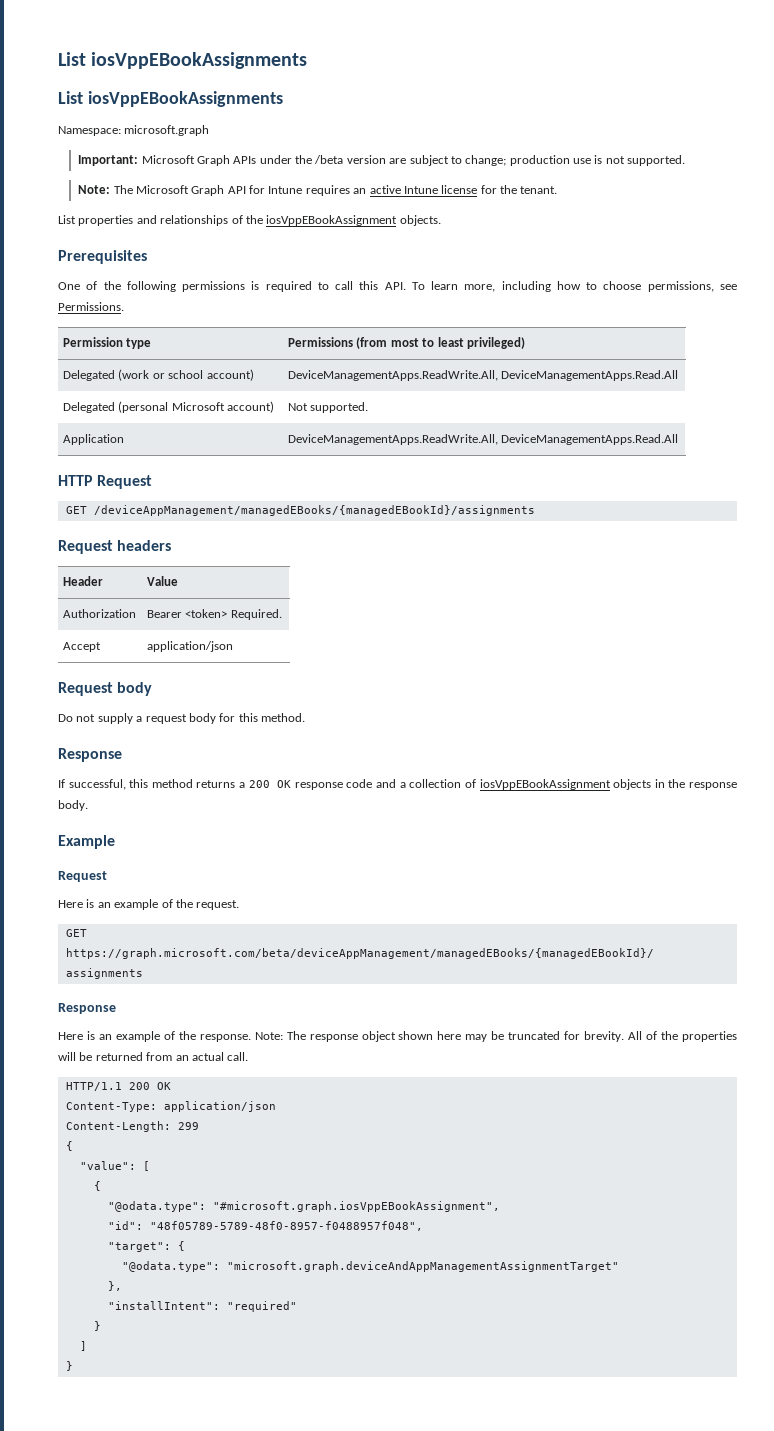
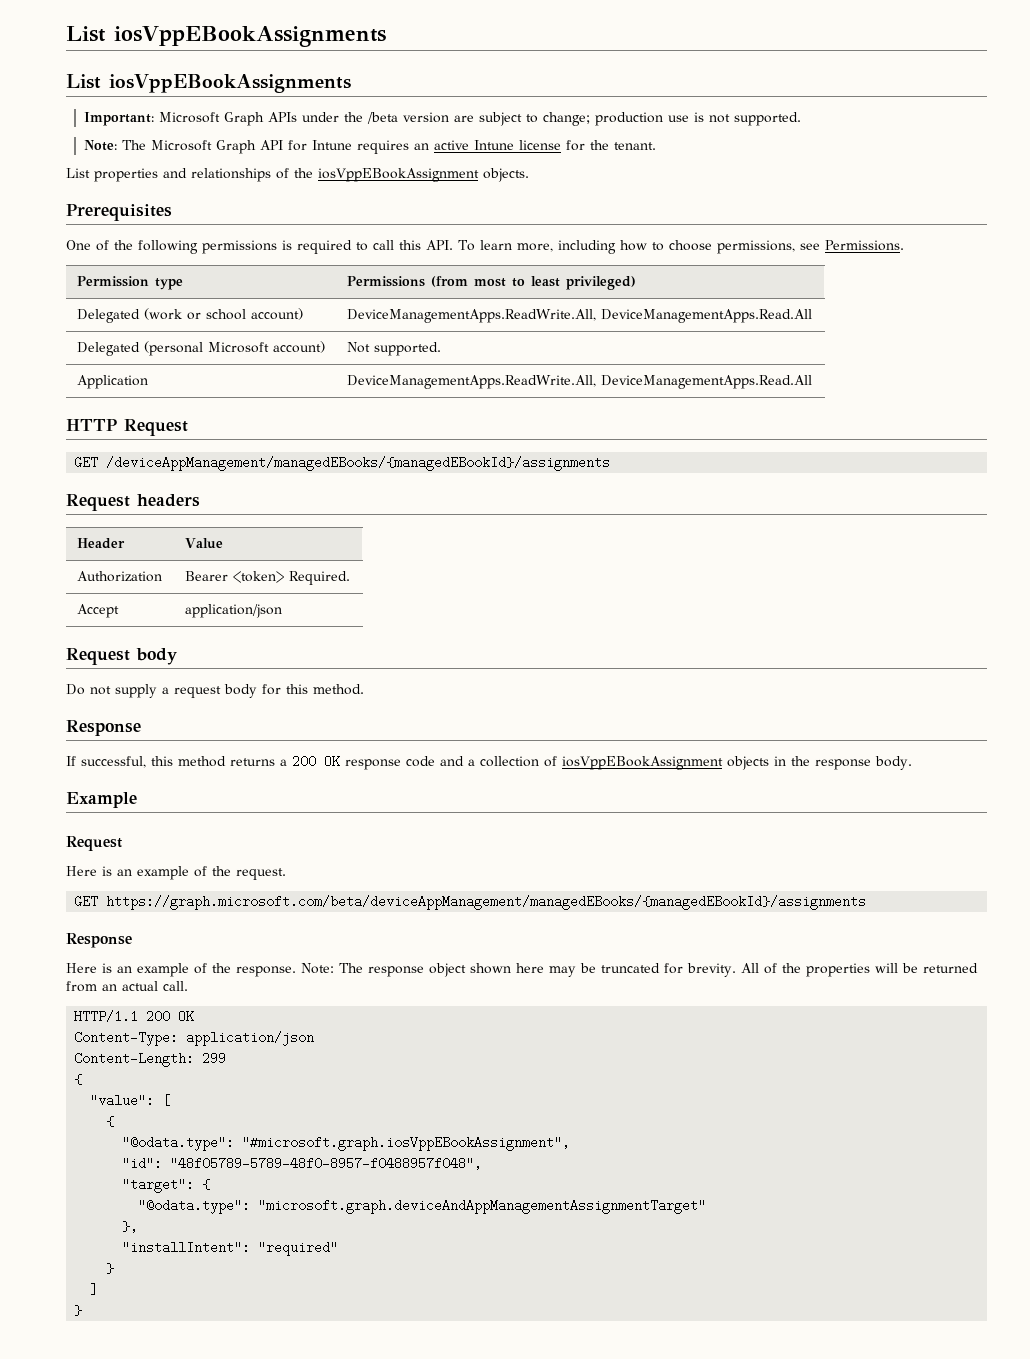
[58,125,210,136] // Namespace: microsoft.graph -> (351, 83) none

